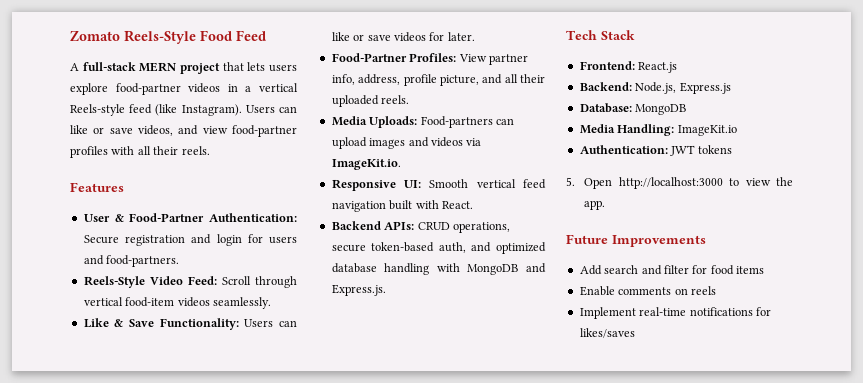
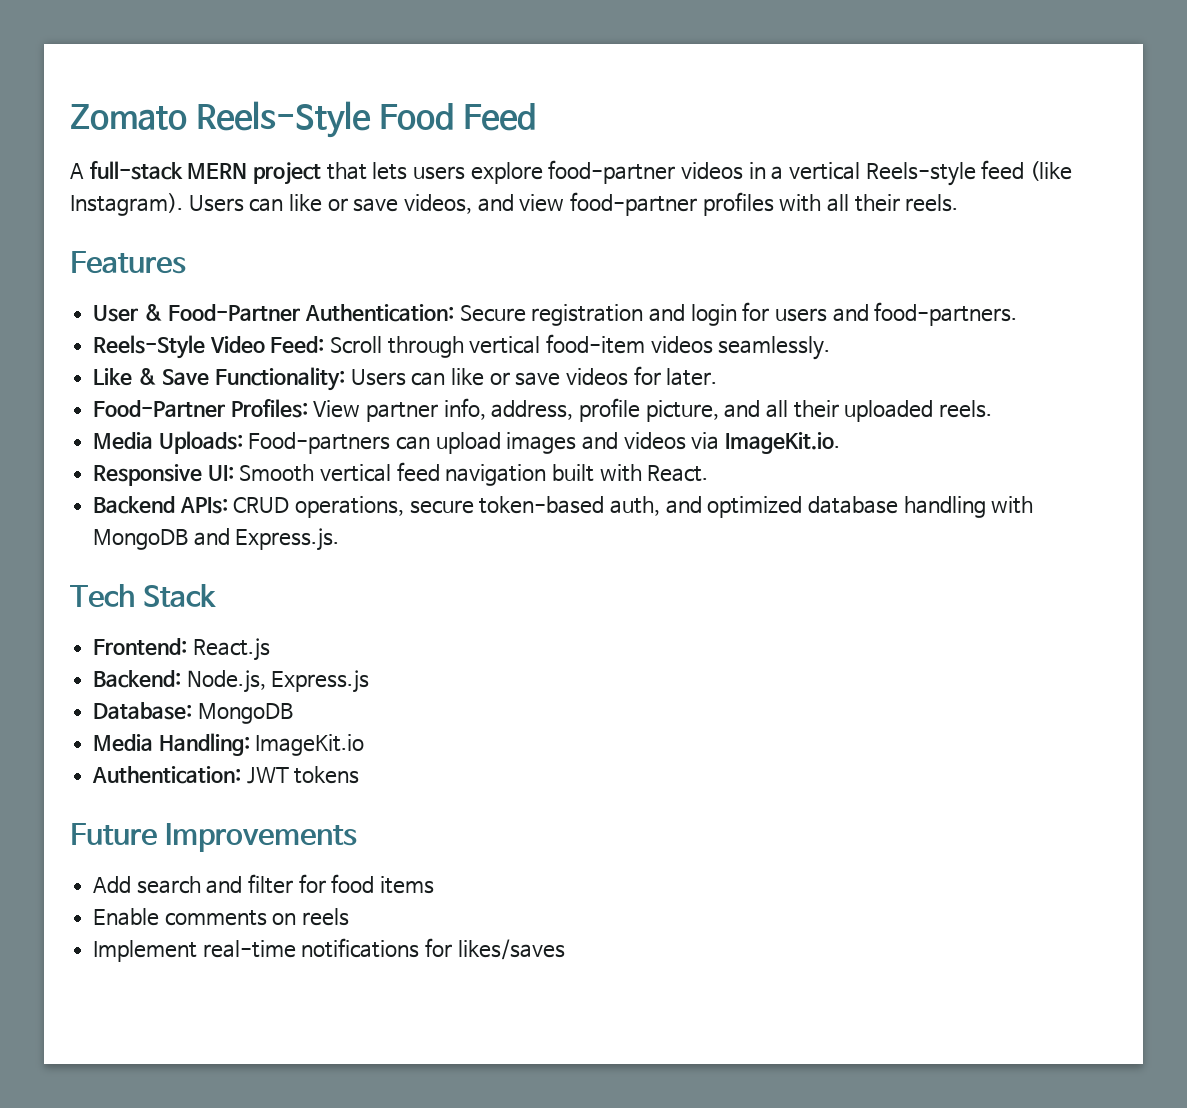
[566,177,793,189] [584,200,606,210] // 5. Open http://localhost:3000 to view the app. -> (360, 775) none

